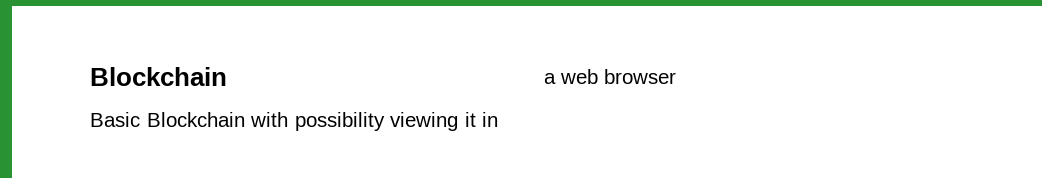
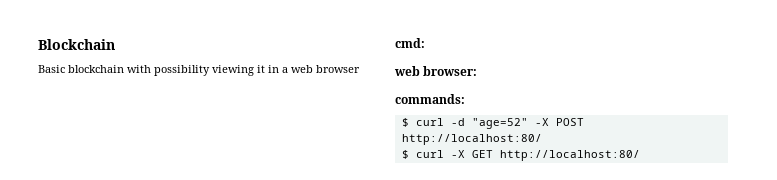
[146,112,245,127] Blockchain -> [68,65,124,73] blockchain
(676, 76) none -> [395,38,425,48] [394,66,478,76] [395,94,465,104] [401,118,584,129] [401,134,542,145] [401,150,640,161] // cmd: // web browser: // commands: // $ curl -d "age=52" -X POST http://localhost:80/ // $ curl -X GET http://localhost:80/

